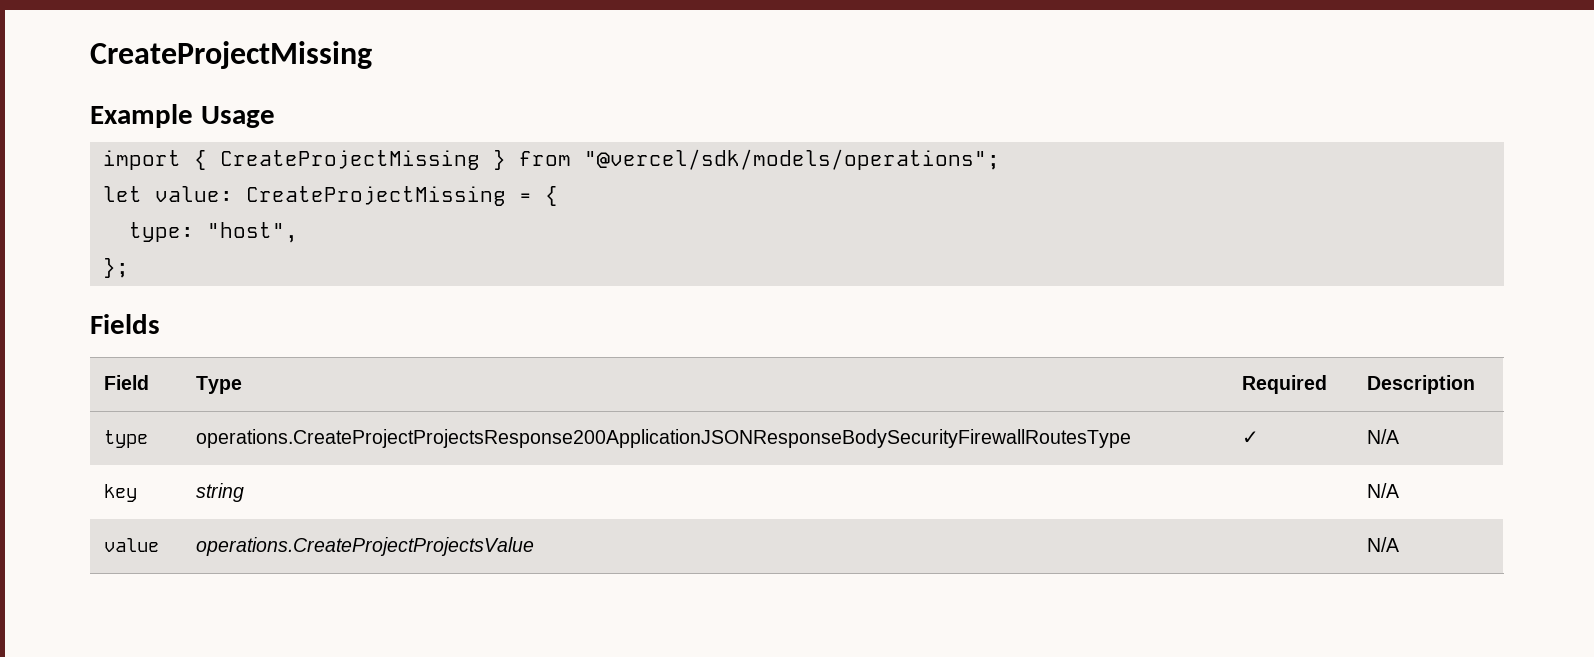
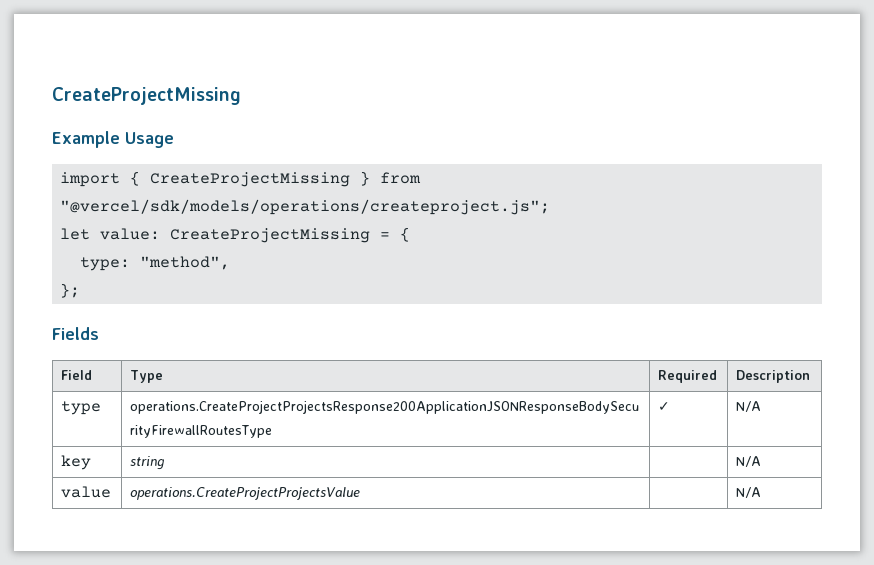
[583,149,1000,170] "@vercel/sdk/models/operations"; -> [60,199,551,215] "@vercel/sdk/models/operations/createproject.js";
[206,222,298,243] "host", -> [140,256,231,270] "method",

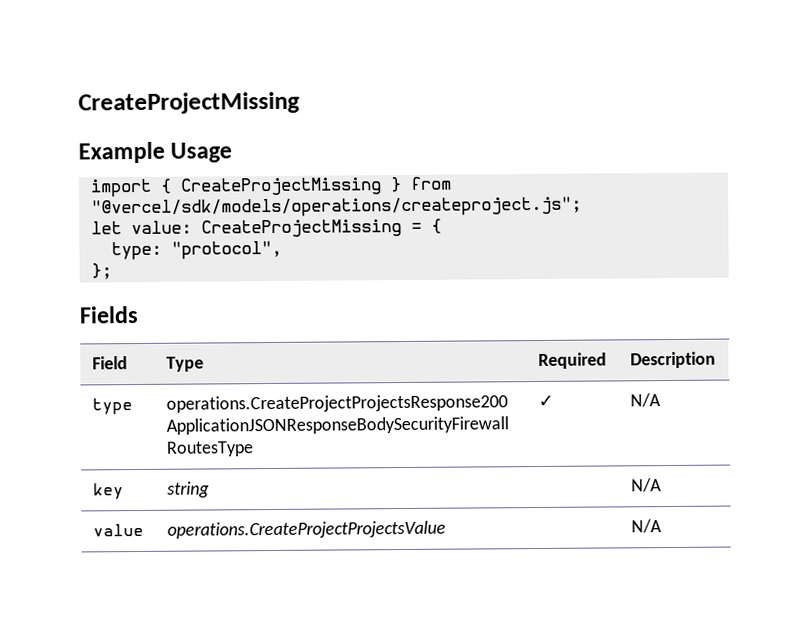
[140,256,231,270] "method", -> [171,240,282,260] "protocol",

